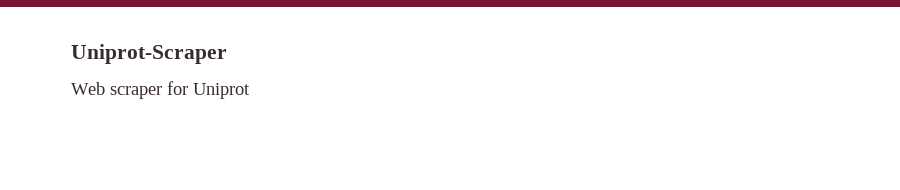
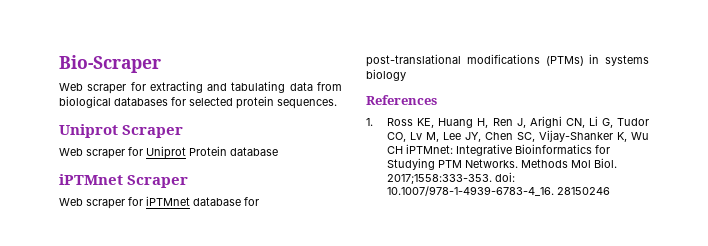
[71,44,227,64] [71,81,250,99] Uniprot-Scraper // Web scraper for Uniprot -> [59,55,161,73] [59,81,342,94] [59,96,337,109] [59,124,184,138] [59,146,278,159] [59,174,189,188] [59,196,259,209] [366,54,649,67] [366,69,406,81] [366,95,437,105] [366,116,649,128] [387,130,649,142] [387,144,611,156] [387,158,618,170] [387,172,516,184] [387,186,611,196] Bio-Scraper // Web scraper for extracting and tabulating data from biological databases for selected protein sequences. // Uniprot Scraper // Web scraper for Uniprot Protein database // iPTMnet Scraper // Web scraper for iPTMnet database for post-translational modifications (PTMs) in systems biology // References // 1. Ross KE, Huang H, Ren J, Arighi CN, Li G, Tudor CO, Lv M, Lee JY, Chen SC, Vijay-Shanker K, Wu CH iPTMnet: Integrative Bioinformatics for Studying PTM Networks. Methods Mol Biol. 2017;1558:333-353. doi: 10.1007/978-1-4939-6783-4_16. 28150246

